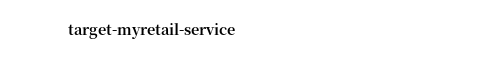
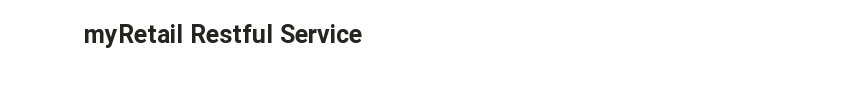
[68,23,235,39] target-myretail-service -> [84,24,362,48] myRetail Restful Service

